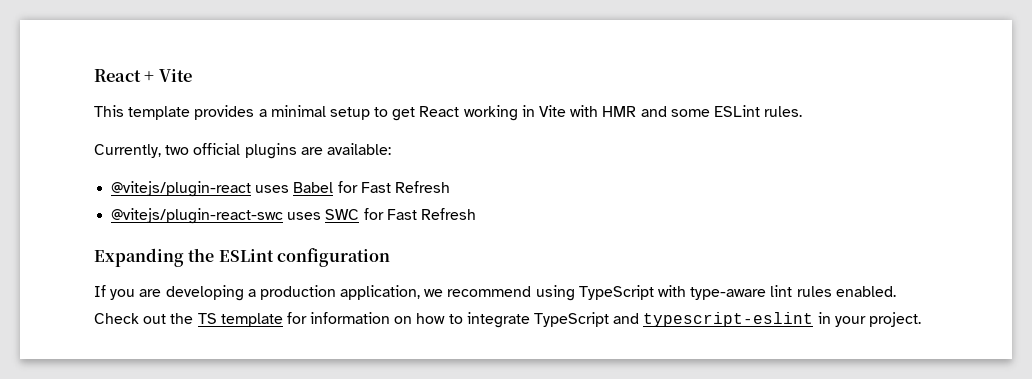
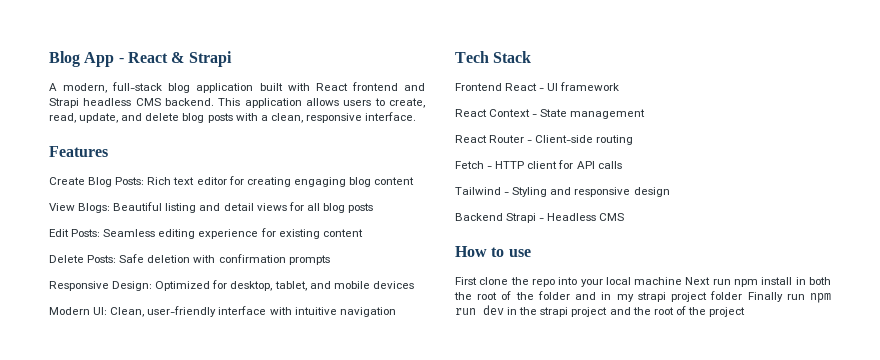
[94,69,192,82] [94,105,803,121] [94,143,391,159] [111,181,450,197] [111,208,476,224] [94,248,390,267] [94,285,896,301] [94,312,921,328] React + Vite // This template provides a minimal setup to get React working in Vite with HMR and some ESLint rules. // Currently, two official plugins are available: // @vitejs/plugin-react uses Babel for Fast Refresh // @vitejs/plugin-react-swc uses SWC for Fast Refresh // Expanding the ESLint configuration // If you are developing a production application, we recommend using TypeScript with type-aware lint rules enabled. Check out the TS template for information on how to integrate TypeScript and typescript-eslint in your project. -> [49,51,232,67] [49,82,425,93] [49,98,425,108] [49,112,417,123] [49,146,108,157] [49,176,415,187] [49,202,374,213] [49,228,363,239] [49,254,330,265] [49,280,414,291] [49,306,396,317] [455,51,532,63] [455,82,620,91] [455,109,646,119] [455,135,634,145] [455,160,622,169] [455,187,670,197] [455,213,625,223] [455,246,531,257] [455,277,832,287] [454,291,831,303] [455,305,746,317] Blog App - React & Strapi // A modern, full-stack blog application built with React frontend and Strapi headless CMS backend. This application allows users to create, read, update, and delete blog posts with a clean, responsive interface. // Features // Create Blog Posts: Rich text editor for creating engaging blog content // View Blogs: Beautiful listing and detail views for all blog posts // Edit Posts: Seamless editing experience for existing content // Delete Posts: Safe deletion with confirmation prompts // Responsive Design: Optimized for desktop, tablet, and mobile devices // Modern UI: Clean, user-friendly interface with intuitive navigation // Tech Stack // Frontend React - UI framework // React Context - State management // React Router - Client-side routing // Fetch - HTTP client for API calls // Tailwind - Styling and responsive design // Backend Strapi - Headless CMS // How to use // First clone the repo into your local machine Next run npm install in both the root of the folder and in my strapi project folder Finally run npm run dev in the strapi project and the root of the project

